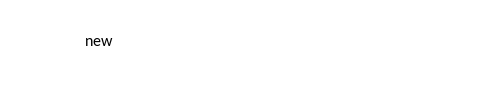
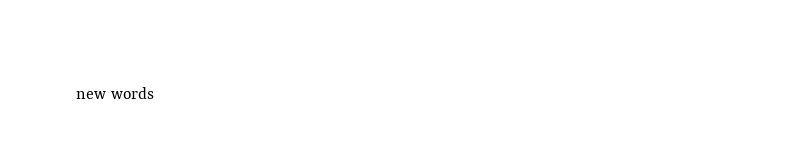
(113, 42) none -> [110,87,154,99] words

